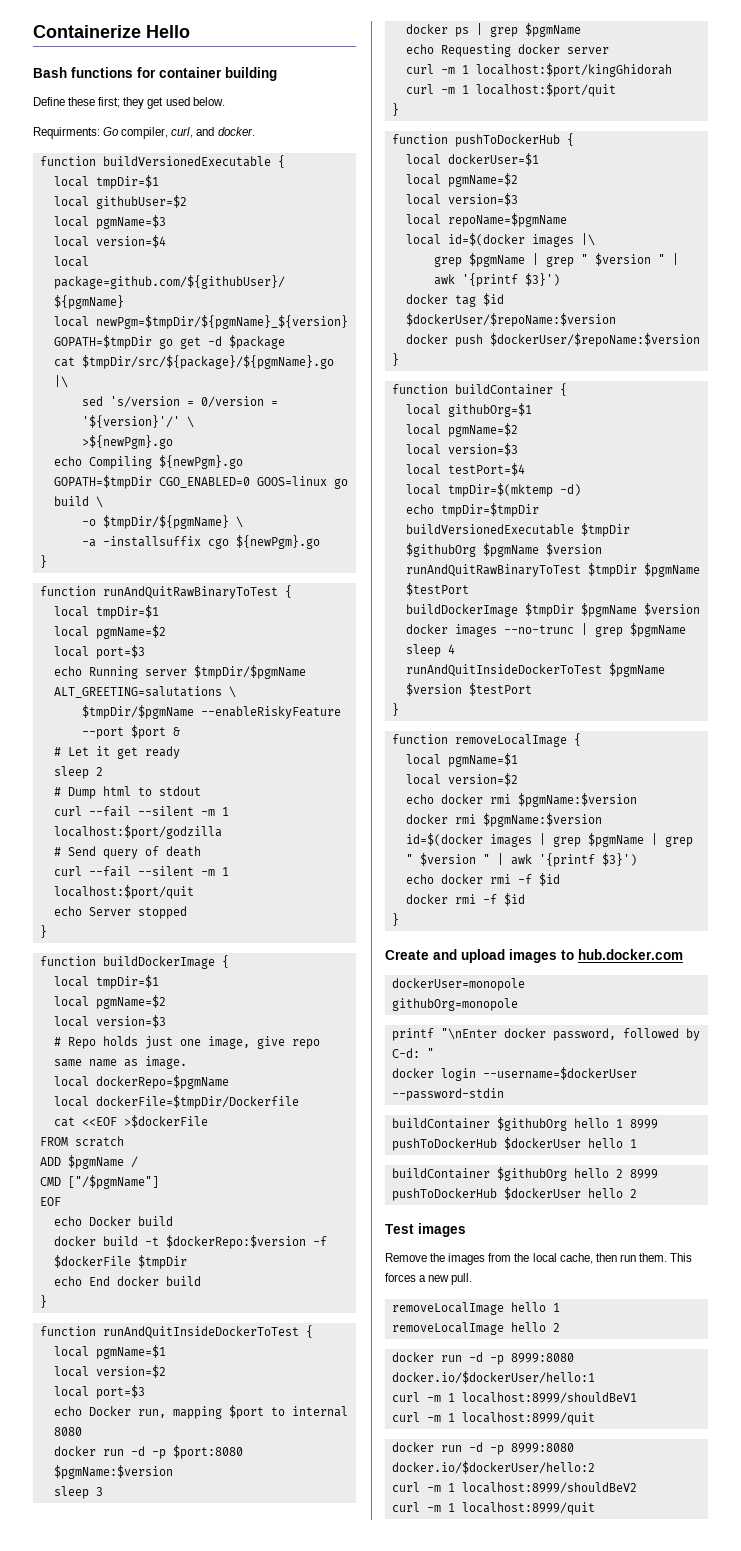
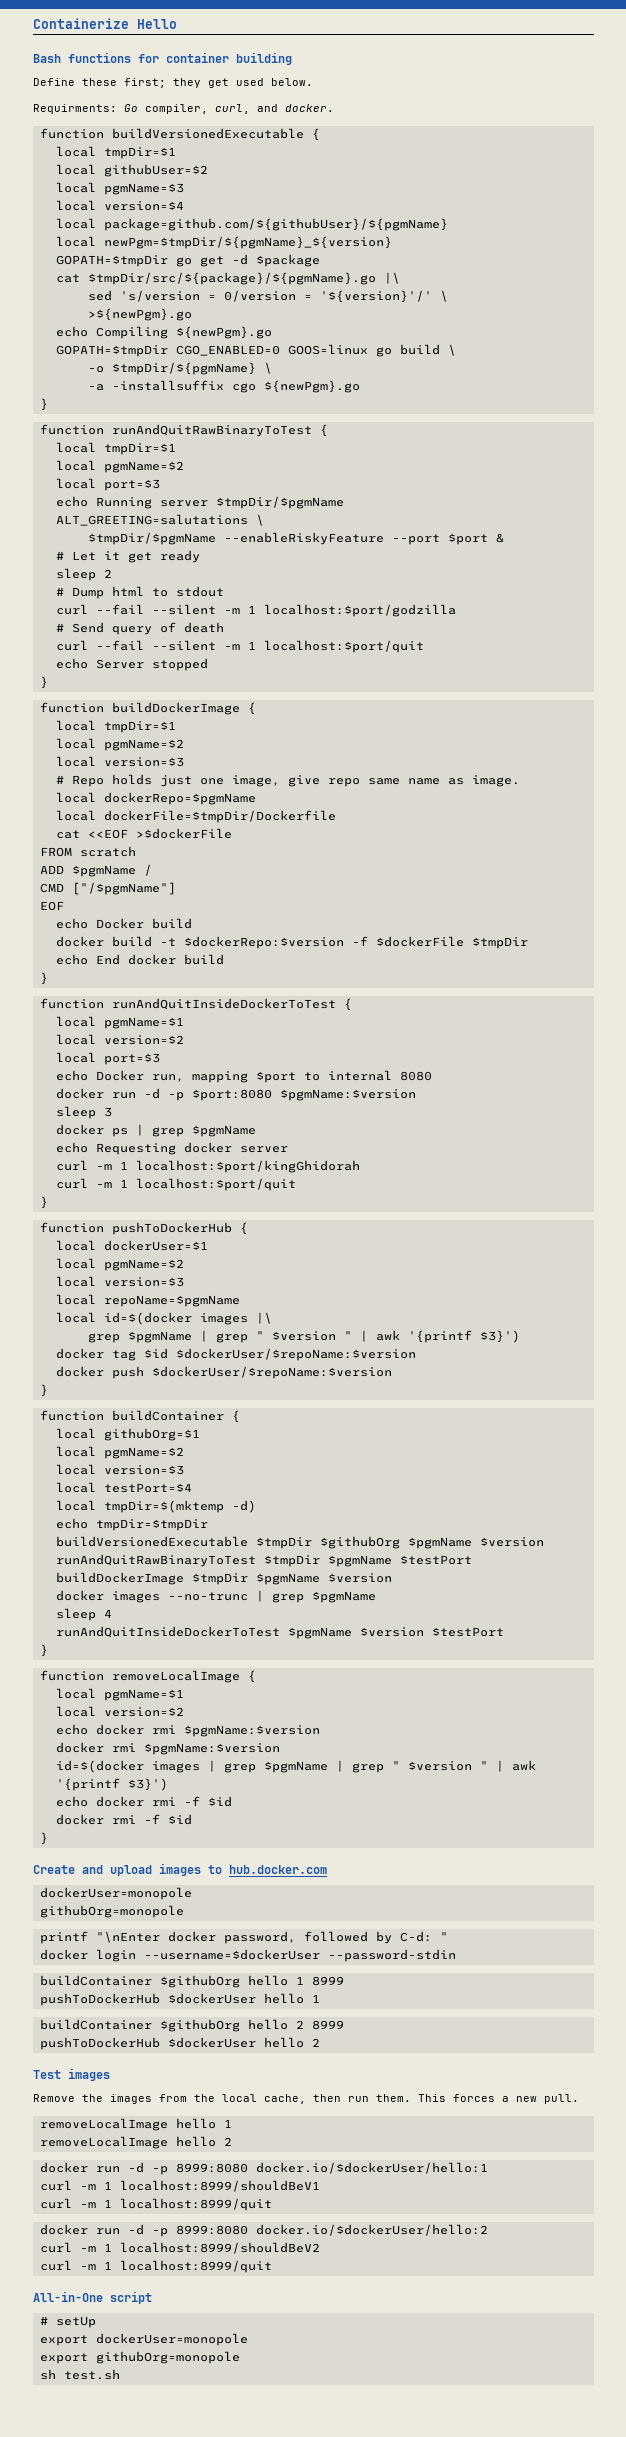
(595, 1508) none -> [33,2291,152,2304] [39,2316,96,2328] [39,2333,248,2346] [39,2351,240,2364] [39,2369,120,2380] // All-in-One script // # setUp // export dockerUser=monopole // export githubOrg=monopole // sh test.sh

